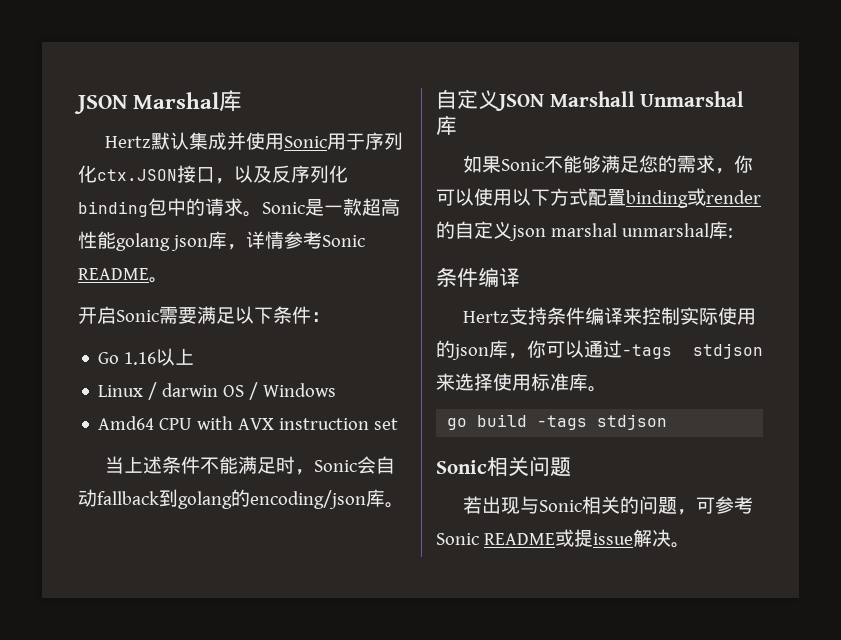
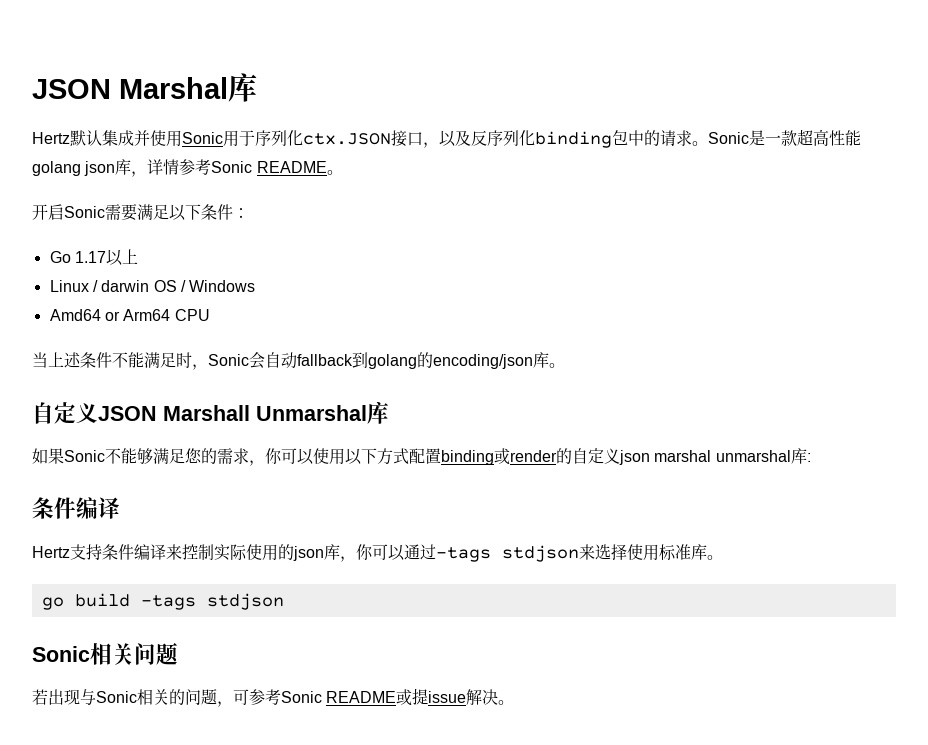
[124,352,157,365] 1.16 -> [74,251,106,263] 1.17
(155, 423) none -> [104,309,171,321] or Arm64
[197,416,399,430] with AVX instruction set -> (210, 315) none

